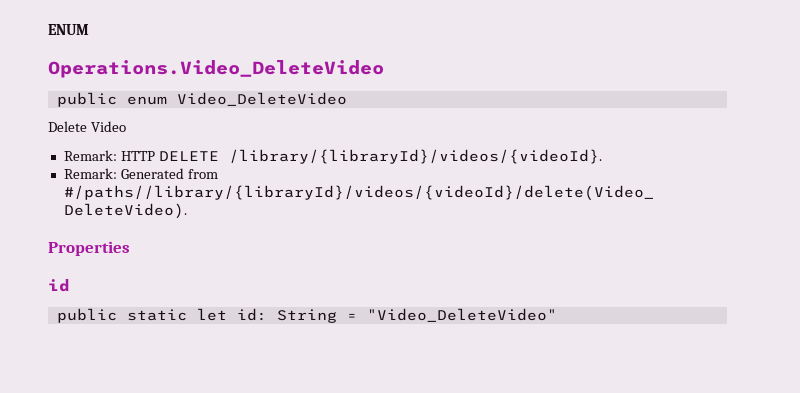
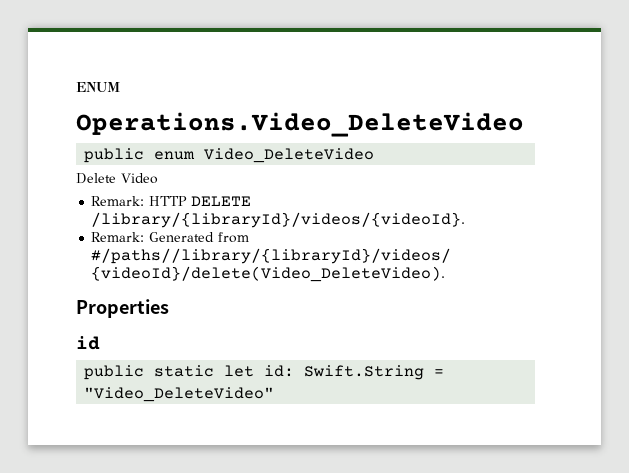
[276,309,337,323] String -> [304,365,425,380] Swift.String

